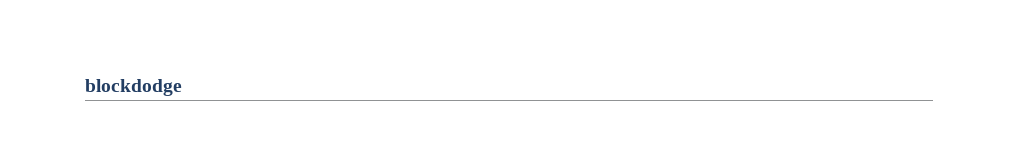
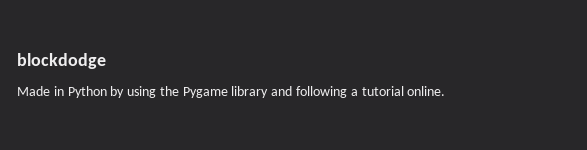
(182, 87) none -> [17,86,446,98] // Made in Python by using the Pygame library and following a tutorial online.

